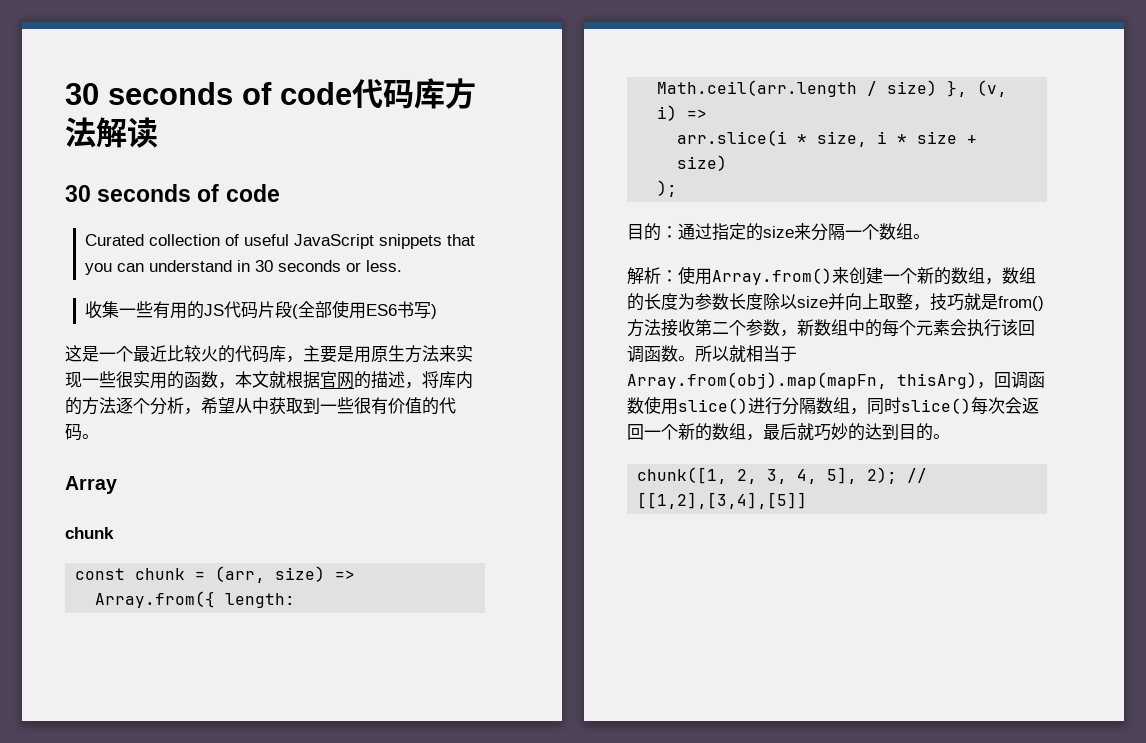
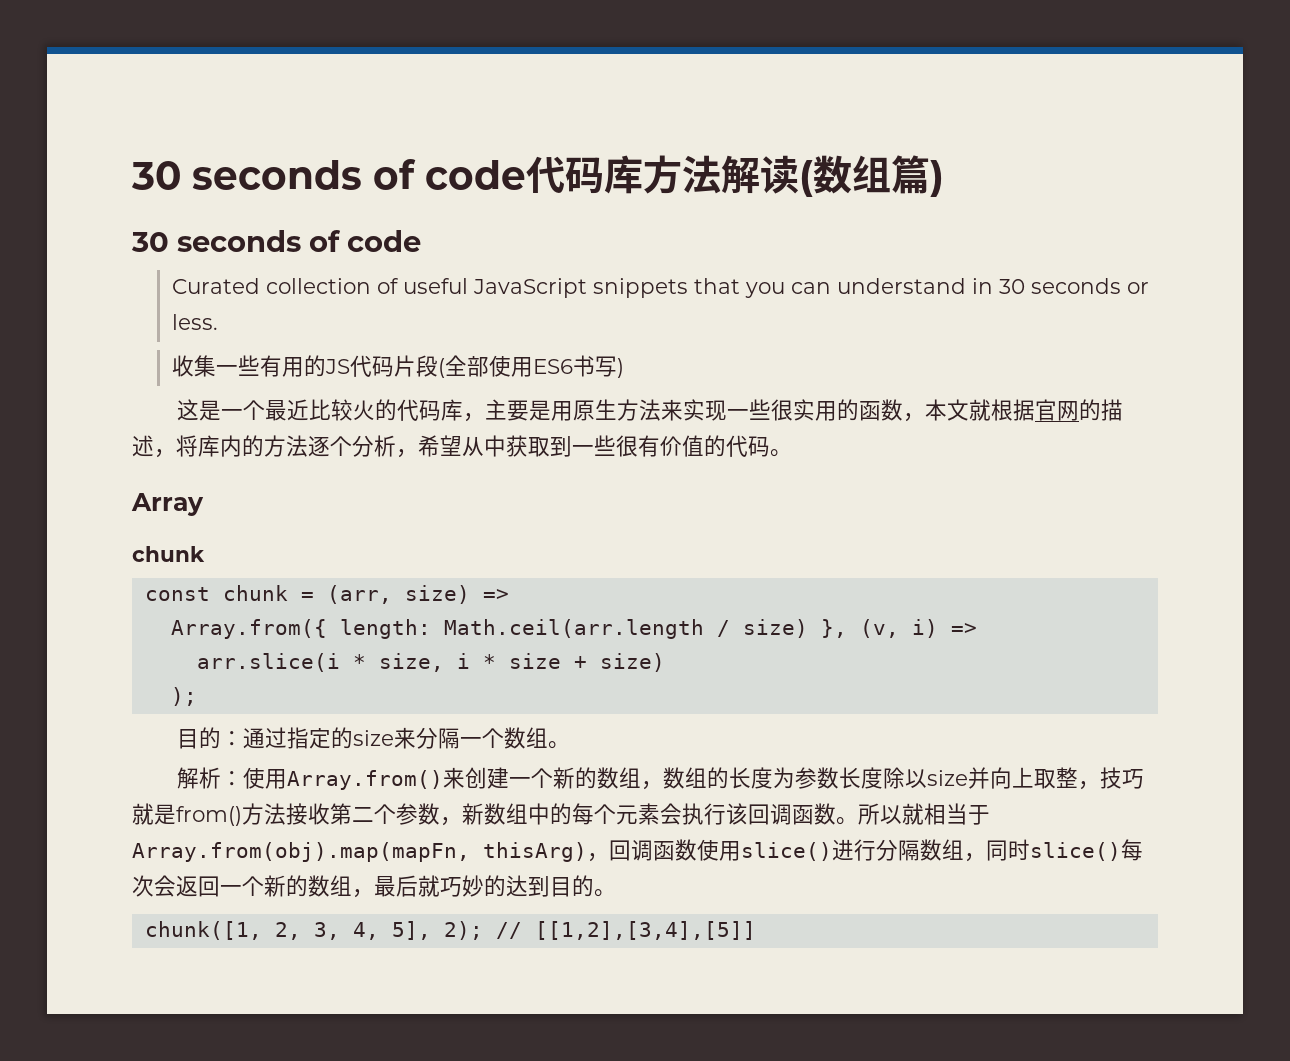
(158, 132) none -> [799,155,944,197] (数组篇)

